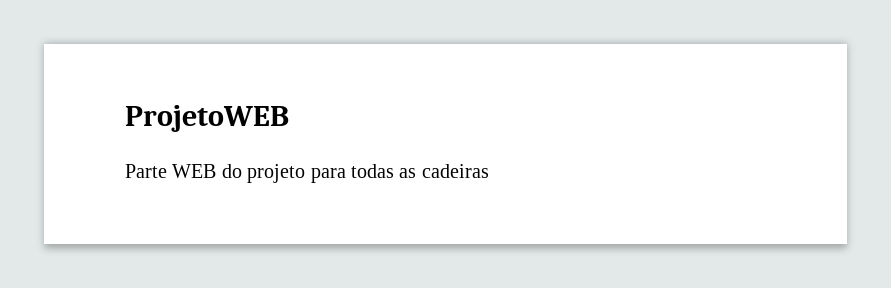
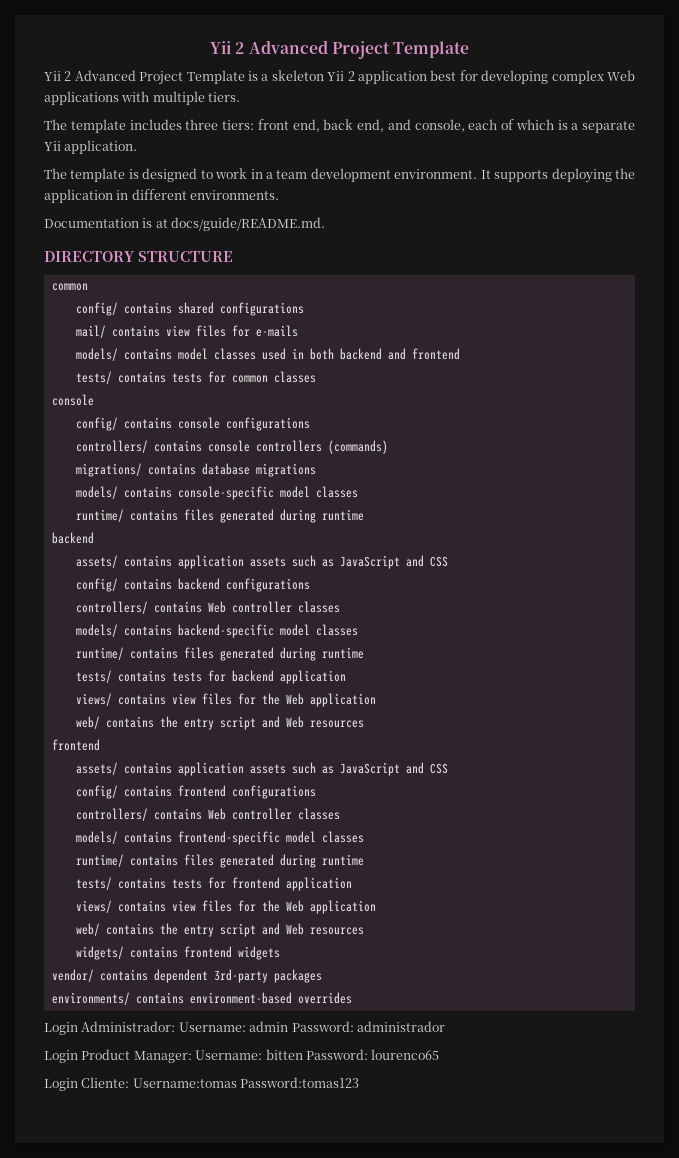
[125,105,289,132] [125,164,489,183] ProjetoWEB // Parte WEB do projeto para todas as cadeiras -> [210,40,469,59] [44,70,635,85] [44,91,241,105] [44,119,635,133] [44,140,138,154] [44,168,635,183] [44,189,280,203] [44,217,326,231] [44,251,233,262] [51,283,88,291] [75,302,304,316] [75,325,298,338] [75,348,460,361] [75,371,316,384] [51,394,94,406] [75,417,310,431] [75,440,388,454] [75,463,316,477] [75,486,358,500] [75,509,364,523] [51,532,94,544] [75,555,448,569] [75,578,310,592] [75,601,340,614] [75,624,358,638] [75,647,364,661] [75,670,346,684] [75,693,376,707] [75,716,364,730] [51,739,100,751] [75,762,448,776] [75,785,316,799] [75,808,340,821] [75,831,364,845] [75,854,364,868] [75,877,352,891] [75,900,376,914] [75,923,364,937] [75,946,280,960] [51,969,322,983] [51,992,352,1005] [44,1021,445,1035] [44,1049,440,1063] [44,1077,360,1091] Yii 2 Advanced Project Template // Yii 2 Advanced Project Template is a skeleton Yii 2 application best for developing complex Web applications with multiple tiers. // The template includes three tiers: front end, back end, and console, each of which is a separate Yii application. // The template is designed to work in a team development environment. It supports deploying the application in different environments. // Documentation is at docs/guide/README.md. // DIRECTORY STRUCTURE // common // config/ contains shared configurations // mail/ contains view files for e-mails // models/ contains model classes used in both backend and frontend // tests/ contains tests for common classes // console // config/ contains console configurations // controllers/ contains console controllers (commands) // migrations/ contains database migrations // models/ contains console-specific model classes // runtime/ contains files generated during runtime // backend // assets/ contains application assets such as JavaScript and CSS // config/ contains backend configurations // controllers/ contains Web controller classes // models/ contains backend-specific model classes // runtime/ contains files generated during runtime // tests/ contains tests for backend application // views/ contains view files for the Web application // web/ contains the entry script and Web resources // frontend // assets/ contains application assets such as JavaScript and CSS // config/ contains frontend configurations // controllers/ contains Web controller classes // models/ contains frontend-specific model classes // runtime/ contains files generated during runtime // tests/ contains tests for frontend application // views/ contains view files for the Web application // web/ contains the entry script and Web resources // widgets/ contains frontend widgets // vendor/ contains dependent 3rd-party packages // environments/ contains environment-based overrides // Login Administrador: Username: admin Password: administrador // Login Product Manager: Username: bitten Password: lourenco65 // Login Cliente: Username:tomas Password:tomas123

